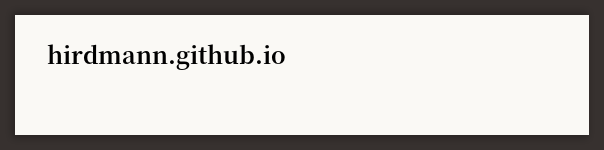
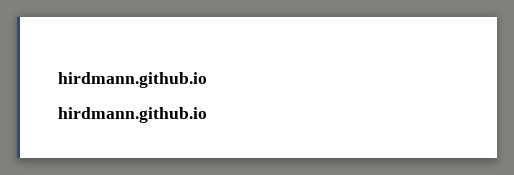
[47,44,286,70] hirdmann.github.io -> [58,72,207,88] [58,107,207,123] hirdmann.github.io // hirdmann.github.io

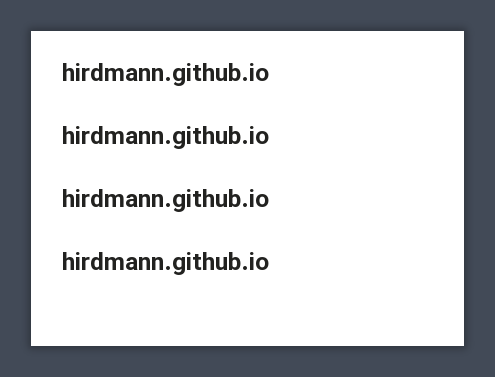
[58,72,207,88] [58,107,207,123] hirdmann.github.io // hirdmann.github.io -> [62,63,269,86] [62,126,269,149] [62,189,269,212] [62,252,269,275] hirdmann.github.io // hirdmann.github.io // hirdmann.github.io // hirdmann.github.io

